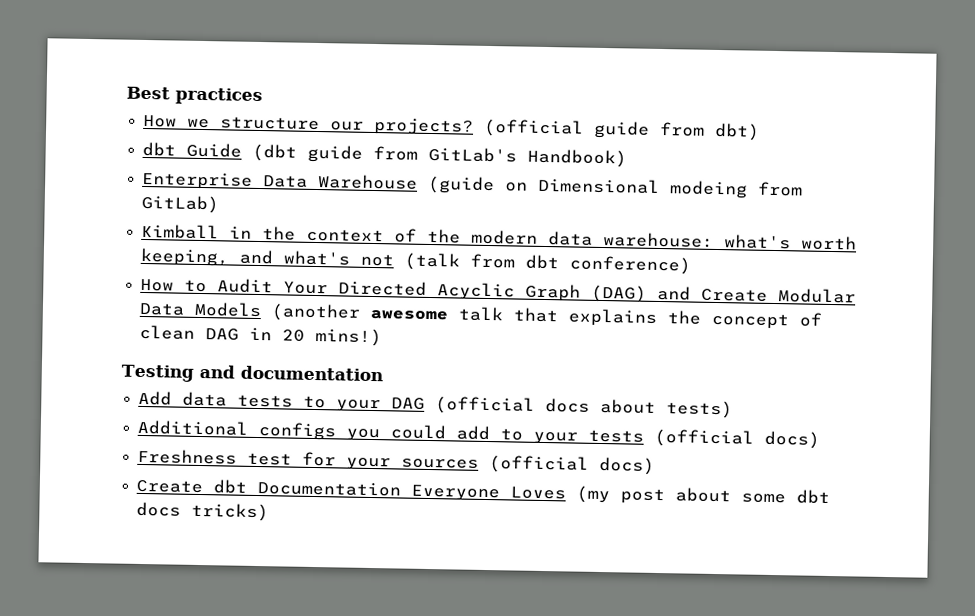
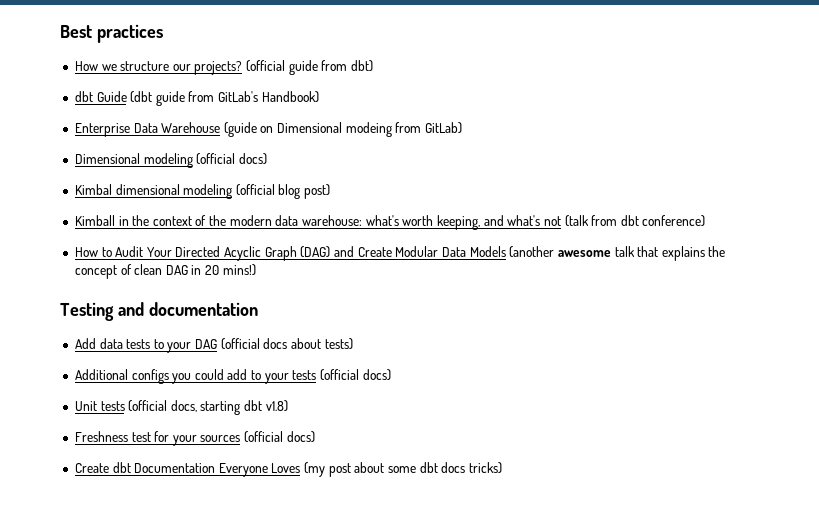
(220, 204) none -> [74,153,267,168] [74,184,331,199] // Dimensional modeling (official docs) // Kimbal dimensional modeling (official blog post)
(821, 439) none -> [74,400,288,415] // Unit tests (official docs, starting dbt v1.8)

